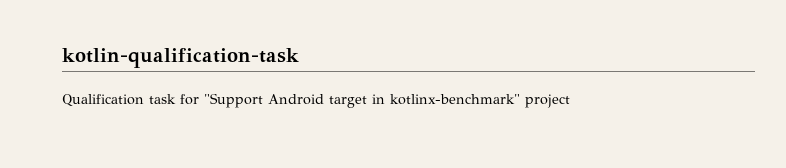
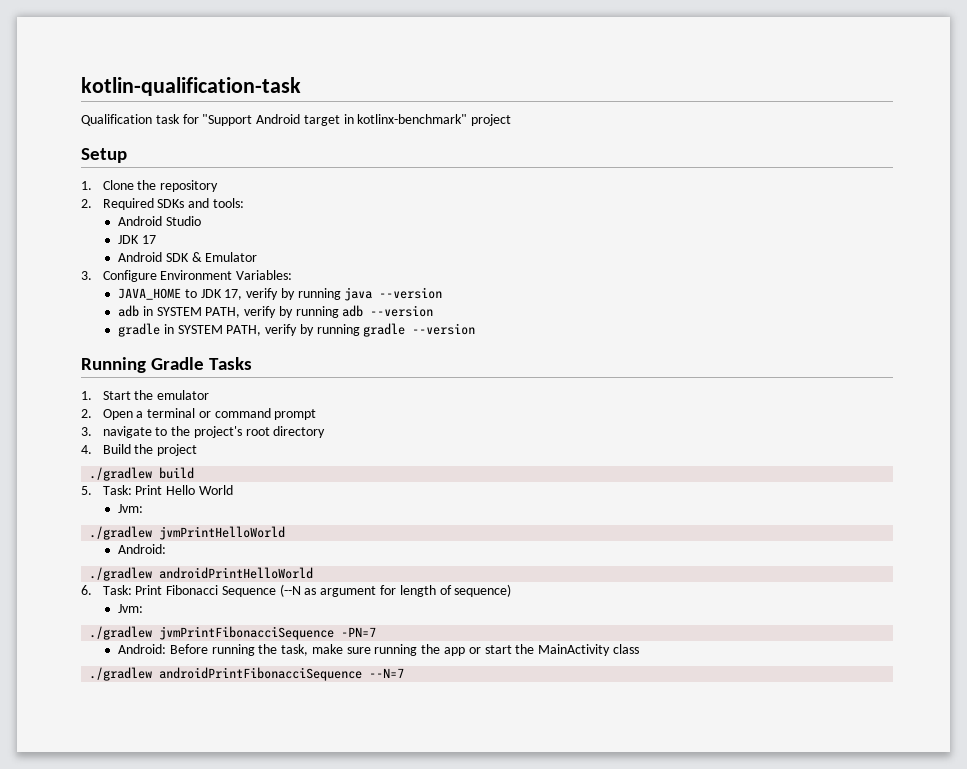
(570, 101) none -> [81,148,127,163] [81,180,219,192] [81,198,244,210] [117,216,201,226] [117,235,156,244] [117,252,258,262] [81,270,293,282] [117,287,443,301] [117,305,434,318] [117,323,476,337] [81,357,253,373] [81,390,210,400] [81,408,317,420] [81,426,326,438] [81,444,198,456] [89,467,195,481] [81,485,233,495] [117,504,143,513] [89,526,286,540] [117,544,166,554] [89,567,314,581] [81,584,512,597] [117,604,143,613] [89,626,377,640] [117,644,639,656] [89,667,405,681] // Setup // 1. Clone the repository // 2. Required SDKs and tools: // Android Studio // JDK 17 // Android SDK & Emulator // 3. Configure Environment Variables: // JAVA_HOME to JDK 17, verify by running java --version // adb in SYSTEM PATH, verify by running adb --version // gradle in SYSTEM PATH, verify by running gradle --version // Running Gradle Tasks // 1. Start the emulator // 2. Open a terminal or command prompt // 3. navigate to the project's root directory // 4. Build the project // ./gradlew build // 5. Task: Print Hello World // Jvm: // ./gradlew jvmPrintHelloWorld // Android: // ./gradlew androidPrintHelloWorld // 6. Task: Print Fibonacci Sequence (--N as argument for length of sequence) // Jvm: // ./gradlew jvmPrintFibonacciSequence -PN=7 // Android: Before running the task, make sure running the app or start the MainActivity class // ./gradlew androidPrintFibonacciSequence --N=7

